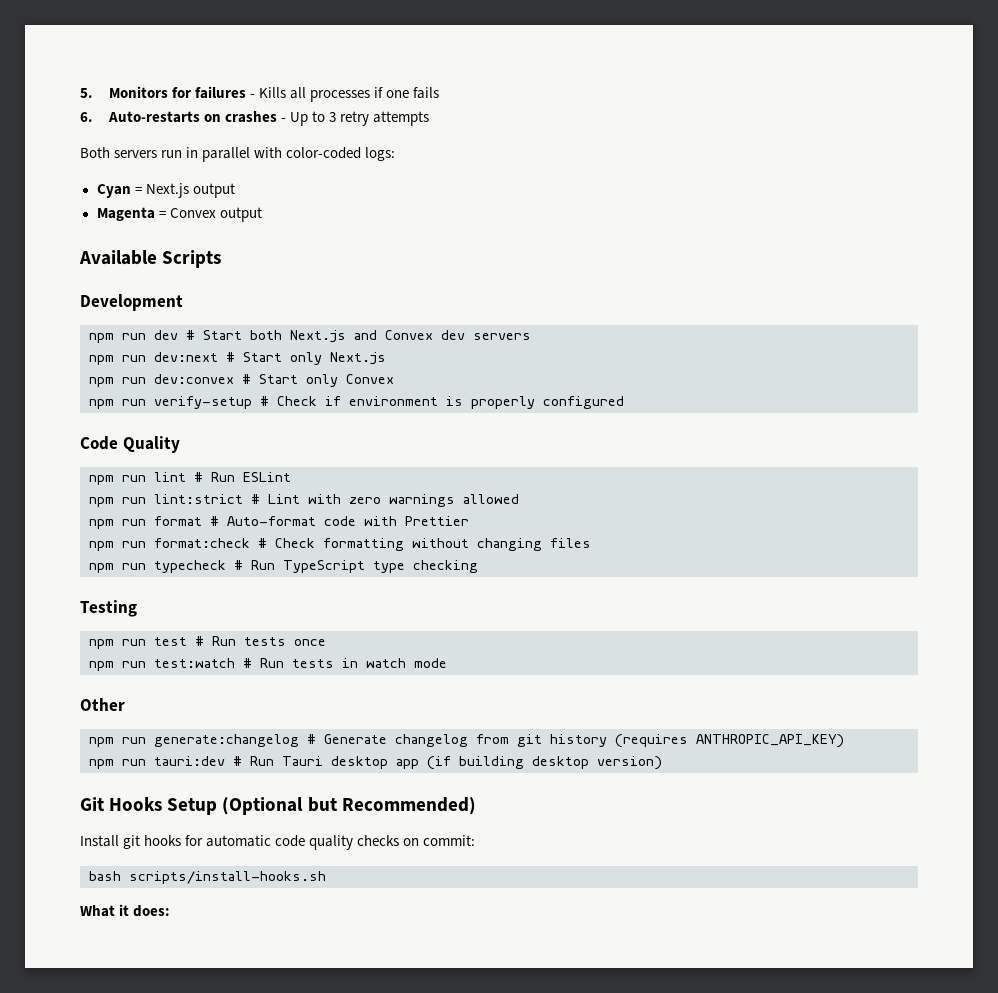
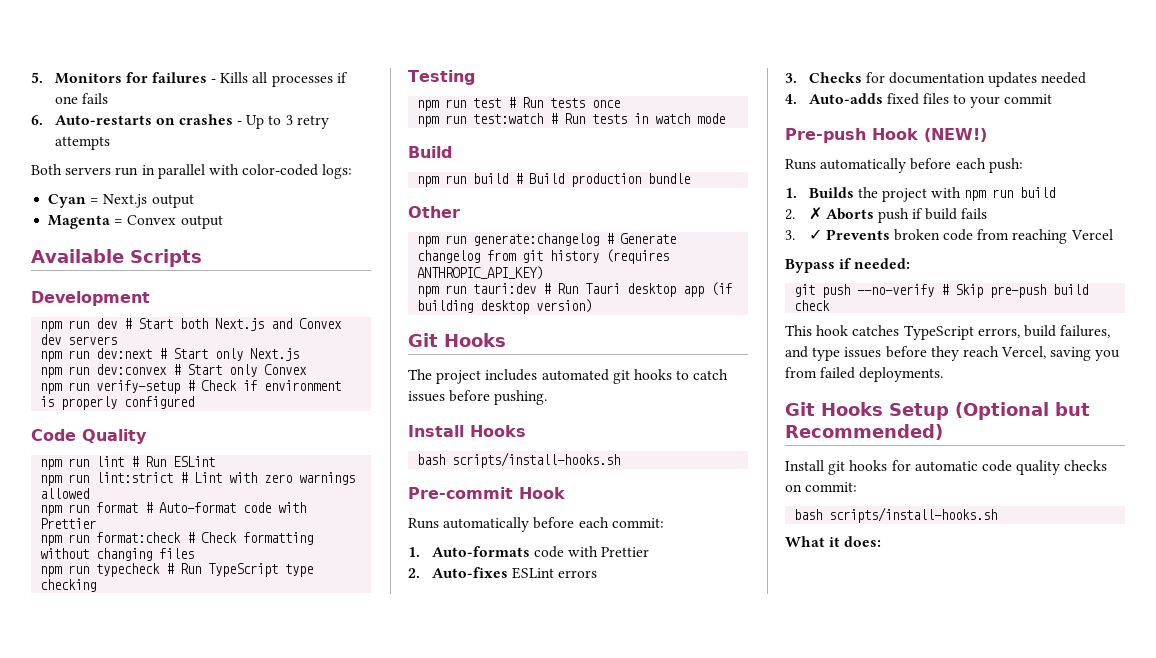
(447, 663) none -> [408,146,452,158] [417,173,691,187] // Build // npm run build # Build production bundle
(163, 804) none -> [408,369,729,384] [408,390,548,405] [408,425,526,437] [417,452,621,468] [408,487,565,499] [408,517,664,532] [408,546,650,558] [408,567,597,579] [785,72,1087,87] [785,93,1053,108] [785,128,987,143] [785,158,1023,173] [785,187,1056,202] [785,207,988,223] [785,229,1113,244] [785,258,911,273] [794,284,1089,298] [794,300,831,311] [785,325,1111,340] [785,346,1121,361] [785,367,944,382] [785,402,883,416] // The project includes automated git hooks to catch issues before pushing. // Install Hooks // bash scripts/install-hooks.sh // Pre-commit Hook // Runs automatically before each commit: // 1. Auto-formats code with Prettier // 2. Auto-fixes ESLint errors // 3. Checks for documentation updates needed // 4. Auto-adds fixed files to your commit // Pre-push Hook (NEW!) // Runs automatically before each push: // 1. Builds the project with npm run build // 2. ✗ Aborts push if build fails // 3. ✓ Prevents broken code from reaching Vercel // Bypass if needed: // git push --no-verify # Skip pre-push build check // This hook catches TypeScript errors, build failures, and type issues before they reach Vercel, saving you from failed deployments. // Git Hooks

